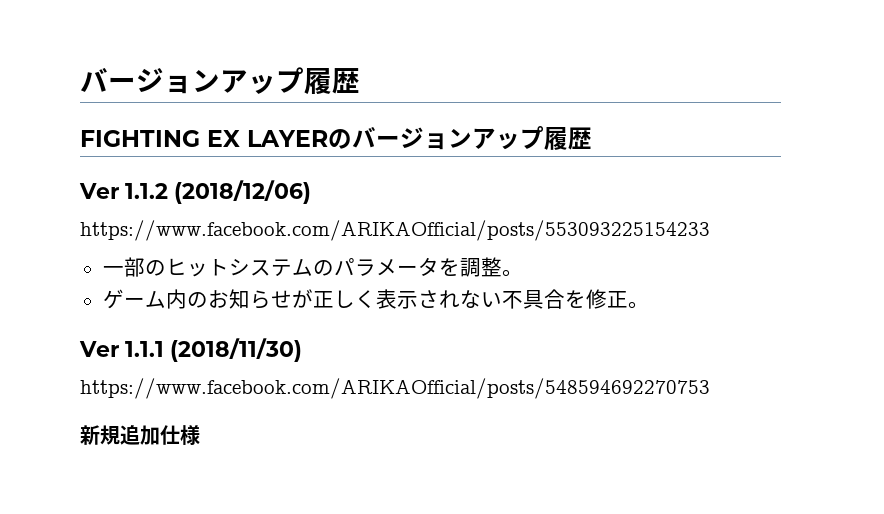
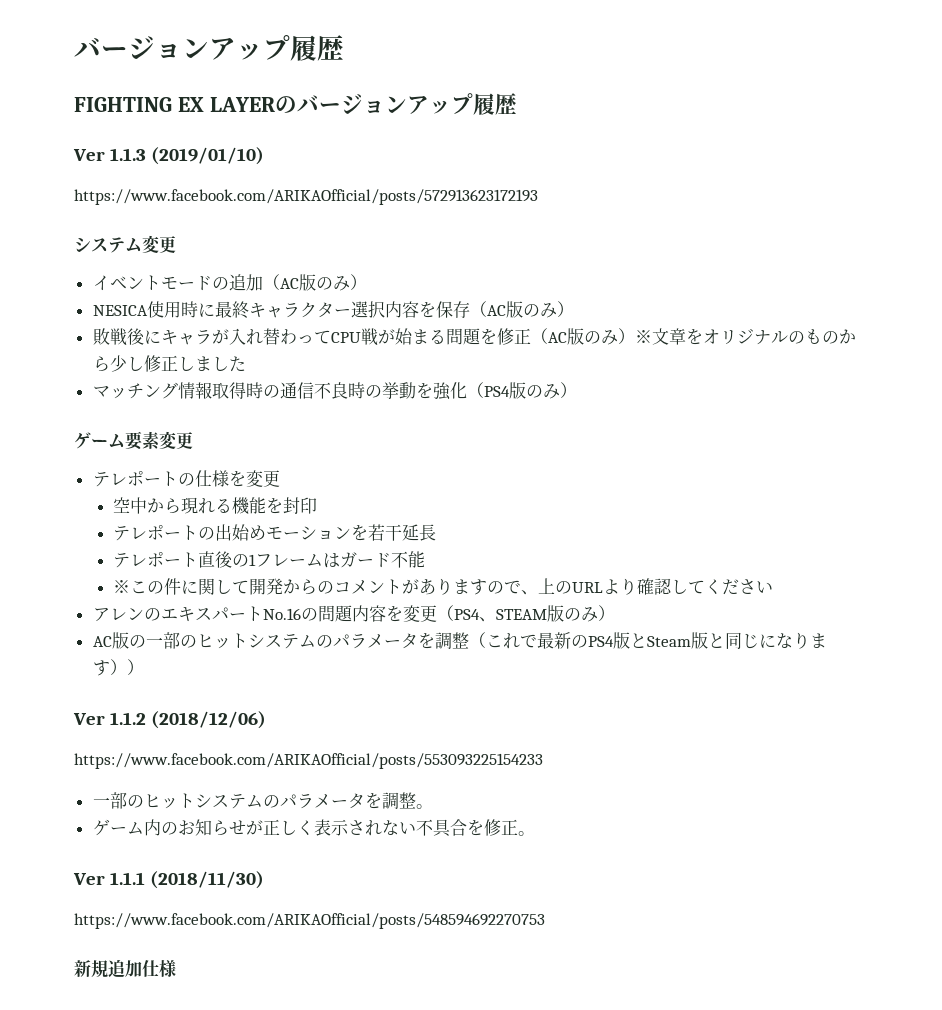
(592, 138) none -> [73,147,265,165] [74,189,538,205] [74,235,176,253] [92,274,367,291] [92,301,574,319] [92,328,856,346] [92,355,246,372] [92,382,577,400] [74,431,193,450] [92,470,280,487] [113,497,318,514] [113,524,437,541] [113,551,426,568] [113,578,774,595] [92,605,615,622] [92,632,827,649] [92,659,144,676] // Ver 1.1.3 (2019/01/10) // https://www.facebook.com/ARIKAOfficial/posts/572913623172193 // システム変更 // イベントモードの追加（AC版のみ） // NESICA使用時に最終キャラクター選択内容を保存（AC版のみ） // 敗戦後にキャラが入れ替わってCPU戦が始まる問題を修正（AC版のみ）※文章をオリジナルのものから少し修正しました // マッチング情報取得時の通信不良時の挙動を強化（PS4版のみ） // ゲーム要素変更 // テレポートの仕様を変更 // 空中から現れる機能を封印 // テレポートの出始めモーションを若干延長 // テレポート直後の1フレームはガード不能 // ※この件に関して開発からのコメントがありますので、上のURLより確認してください // アレンのエキスパートNo.16の問題内容を変更（PS4、STEAM版のみ） // AC版の一部のヒットシステムのパラメータを調整（これで最新のPS4版とSteam版と同じになります））

